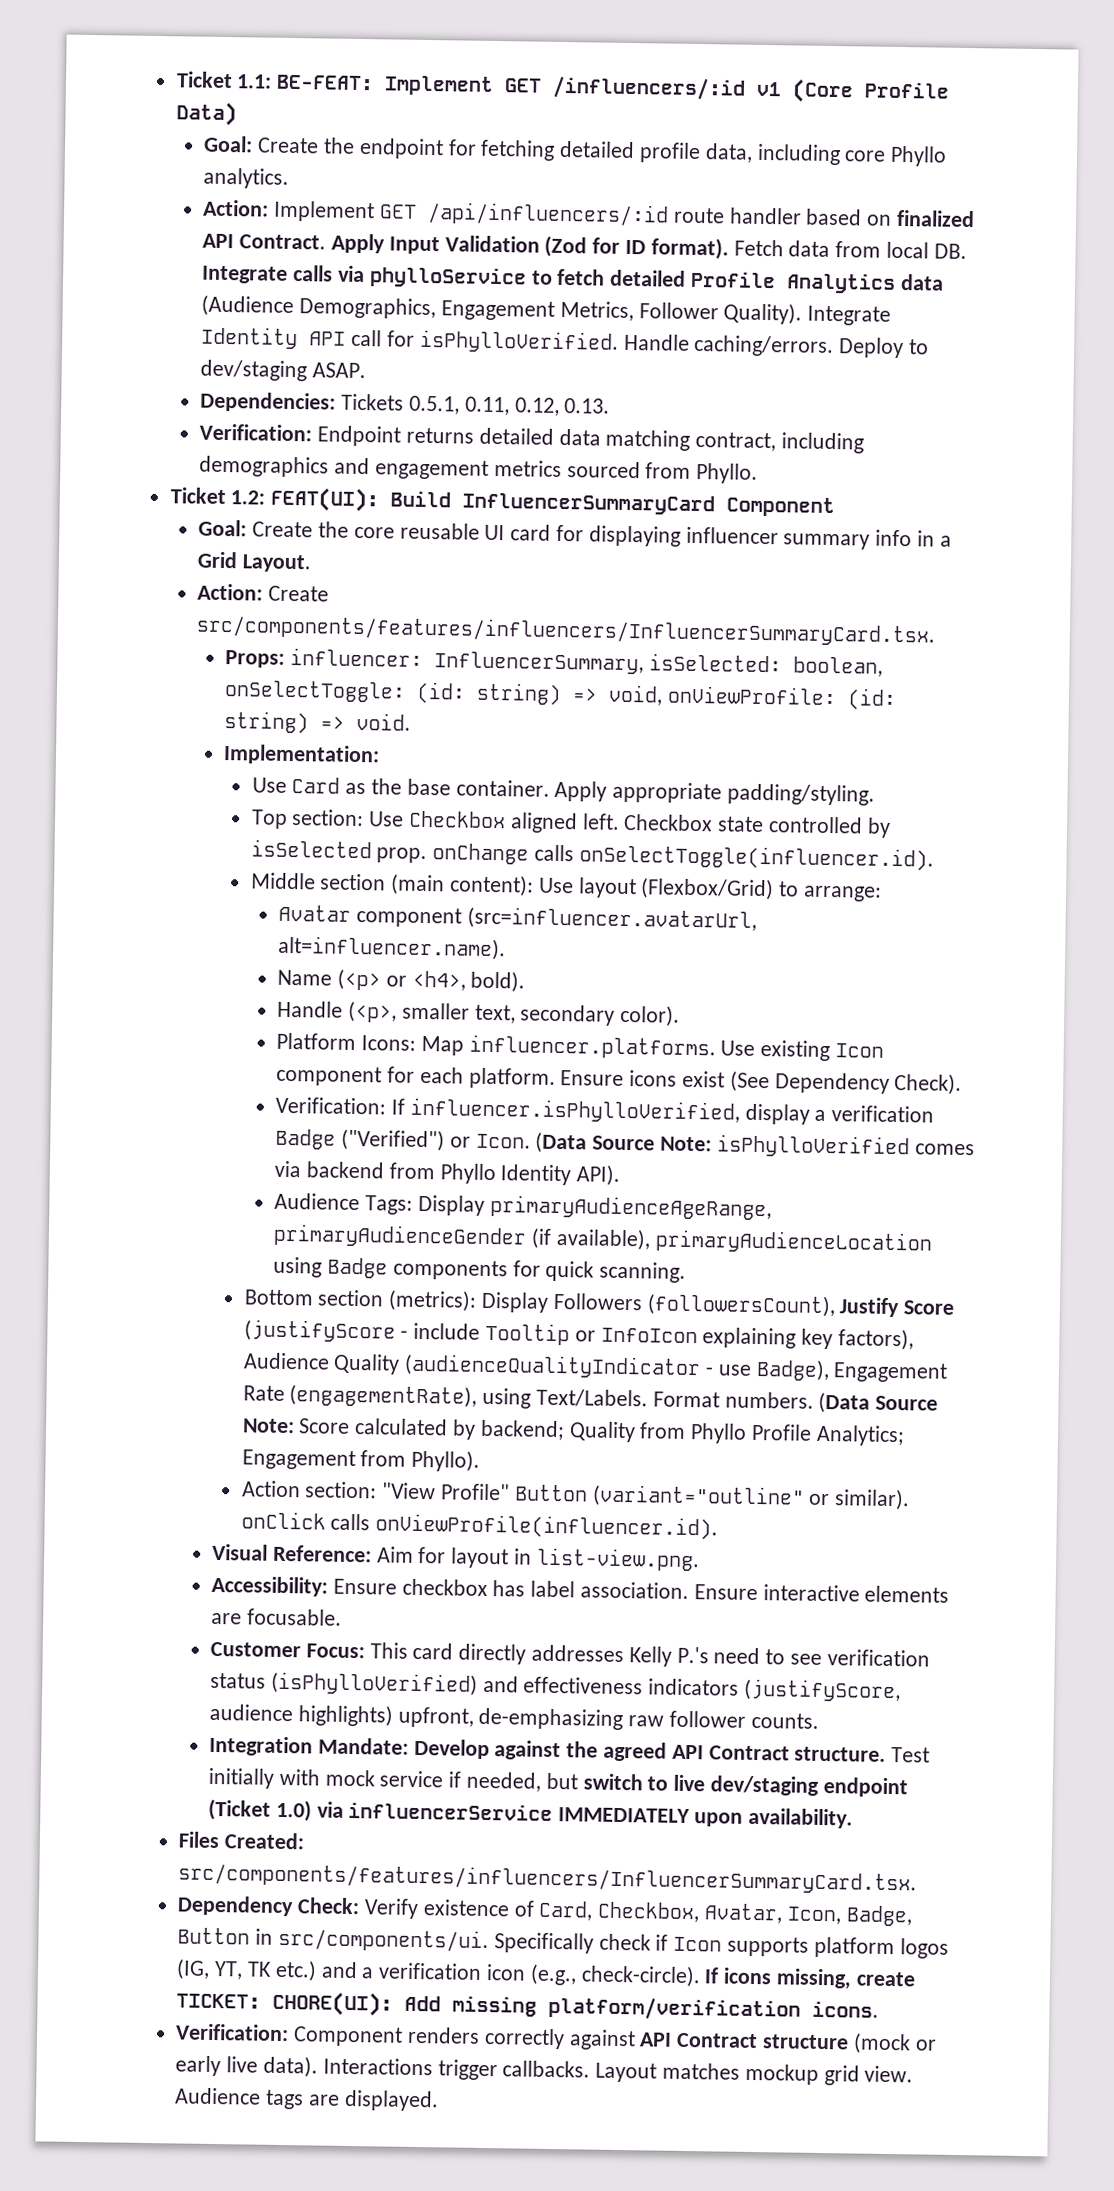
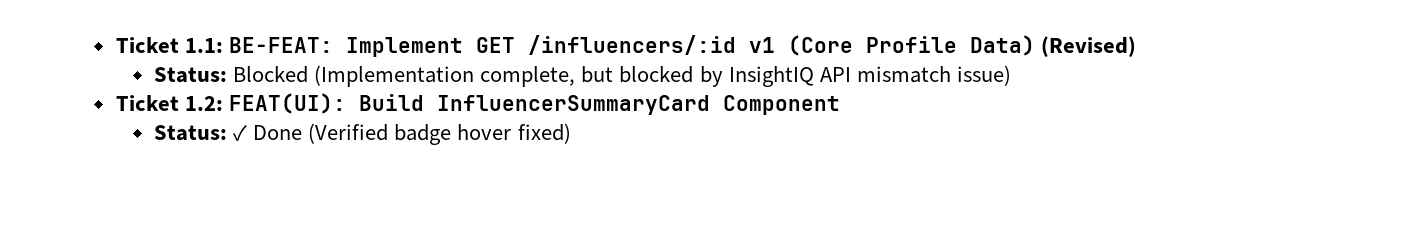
[203,135,948,167] [203,167,290,189] [203,199,975,228] [202,233,967,260] [202,264,944,294] [201,294,892,326] [201,326,929,359] [200,359,367,382] [200,391,611,416] [199,423,864,454] [199,455,759,484] // Goal: Create the endpoint for fetching detailed profile data, including core Phyllo analytics. // Action: Implement GET /api/influencers/:id route handler based on finalized API Contract. Apply Input Validation (Zod for ID format). Fetch data from local DB. Integrate calls via phylloService to fetch detailed Profile Analytics data (Audience Demographics, Engagement Metrics, Follower Quality). Integrate Identity API call for isPhylloVerified. Handle caching/errors. Deploy to dev/staging ASAP. // Dependencies: Tickets 0.5.1, 0.11, 0.12, 0.13. // Verification: Endpoint returns detailed data matching contract, including demographics and engagement metrics sourced from Phyllo. -> [1040,36,1136,57] [154,65,1011,87] (Revised) // Status: Blocked (Implementation complete, but blocked by InsightIQ API mismatch issue)
[198,519,952,550] [197,551,312,573] [197,583,330,602] [196,614,937,647] [224,647,883,677] [223,680,897,710] [223,711,411,734] [222,744,380,766] [251,777,875,806] [250,809,891,838] [250,839,934,871] [250,872,882,902] [278,904,757,932] [278,935,507,961] [277,968,526,993] [277,1000,681,1027] [276,1032,885,1062] [276,1065,963,1096] [275,1096,935,1125] [275,1128,975,1159] [274,1160,621,1186] [274,1192,772,1221] [273,1223,932,1255] [273,1256,687,1283] [243,1289,955,1318] [243,1319,914,1351] [242,1352,949,1383] [242,1384,939,1414] [241,1418,905,1447] [241,1449,481,1472] [241,1480,911,1511] [240,1511,719,1540] [211,1543,700,1572] [210,1575,950,1603] [210,1608,342,1626] [209,1641,930,1667] [209,1671,901,1703] [208,1703,819,1731] [208,1735,931,1763] [207,1767,908,1798] [207,1798,853,1829] [178,1831,306,1850] [178,1862,918,1895] [177,1895,913,1927] [177,1927,949,1959] [176,1958,916,1990] [176,1990,880,2022] [175,2023,937,2055] [175,2055,914,2086] [175,2087,439,2112] Goal: Create the core reusable UI card for displaying influencer summary info in a Grid Layout. // Action: Create src/components/features/influencers/InfluencerSummaryCard.tsx. // Props: influencer: InfluencerSummary, isSelected: boolean, onSelectToggle: (id: string) => void, onViewProfile: (id: string) => void. // Implementation: // Use Card as the base container. Apply appropriate padding/styling. // Top section: Use Checkbox aligned left. Checkbox state controlled by isSelected prop. onChange calls onSelectToggle(influencer.id). // Middle section (main content): Use layout (Flexbox/Grid) to arrange: // Avatar component (src=influencer.avatarUrl, alt=influencer.name). // Name (<p> or <h4>, bold). // Handle (<p>, smaller text, secondary color). // Platform Icons: Map influencer.platforms. Use existing Icon component for each platform. Ensure icons exist (See Dependency Check). // Verification: If influencer.isPhylloVerified, display a verification Badge ("Verified") or Icon. (Data Source Note: isPhylloVerified comes via backend from Phyllo Identity API). // Audience Tags: Display primaryAudienceAgeRange, primaryAudienceGender (if available), primaryAudienceLocation using Badge components for quick scanning. // Bottom section (metrics): Display Followers (followersCount), Justify Score (justifyScore - include Tooltip or InfoIcon explaining key factors), Audience Quality (audienceQualityIndicator - use Badge), Engagement Rate (engagementRate), using Text/Labels. Format numbers. (Data Source Note: Score calculated by backend; Quality from Phyllo Profile Analytics; Engagement from Phyllo). // Action section: "View Profile" Button (variant="outline" or similar). onClick calls onViewProfile(influencer.id). // Visual Reference: Aim for layout in list-view.png. // Accessibility: Ensure checkbox has label association. Ensure interactive elements are focusable. // Customer Focus: This card directly addresses Kelly P.'s need to see verification status (isPhylloVerified) and effectiveness indicators (justifyScore, audience highlights) upfront, de-emphasizing raw follower counts. // Integration Mandate: Develop against the agreed API Contract structure. Test initially with mock service if needed, but switch to live dev/staging endpoint (Ticket 1.0) via influencerService IMMEDIATELY upon availability. // Files Created: src/components/features/influencers/InfluencerSummaryCard.tsx. // Dependency Check: Verify existence of Card, Checkbox, Avatar, Icon, Badge, Button in src/components/ui. Specifically check if Icon supports platform logos (IG, YT, TK etc.) and a verification icon (e.g., check-circle). If icons missing, create TICKET: CHORE(UI): Add missing platform/verification icons. // Verification: Component renders correctly against API Contract structure (mock or early live data). Interactions trigger callbacks. Layout matches mockup grid view. Audience tags are displayed. -> [154,123,571,145] Status: ✓ Done (Verified badge hover fixed)

